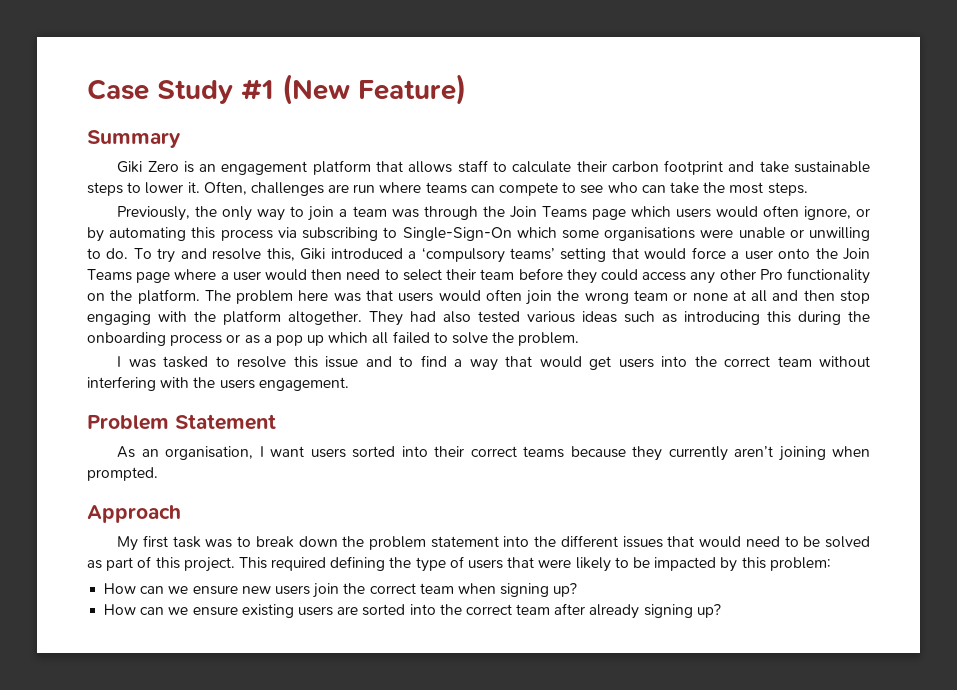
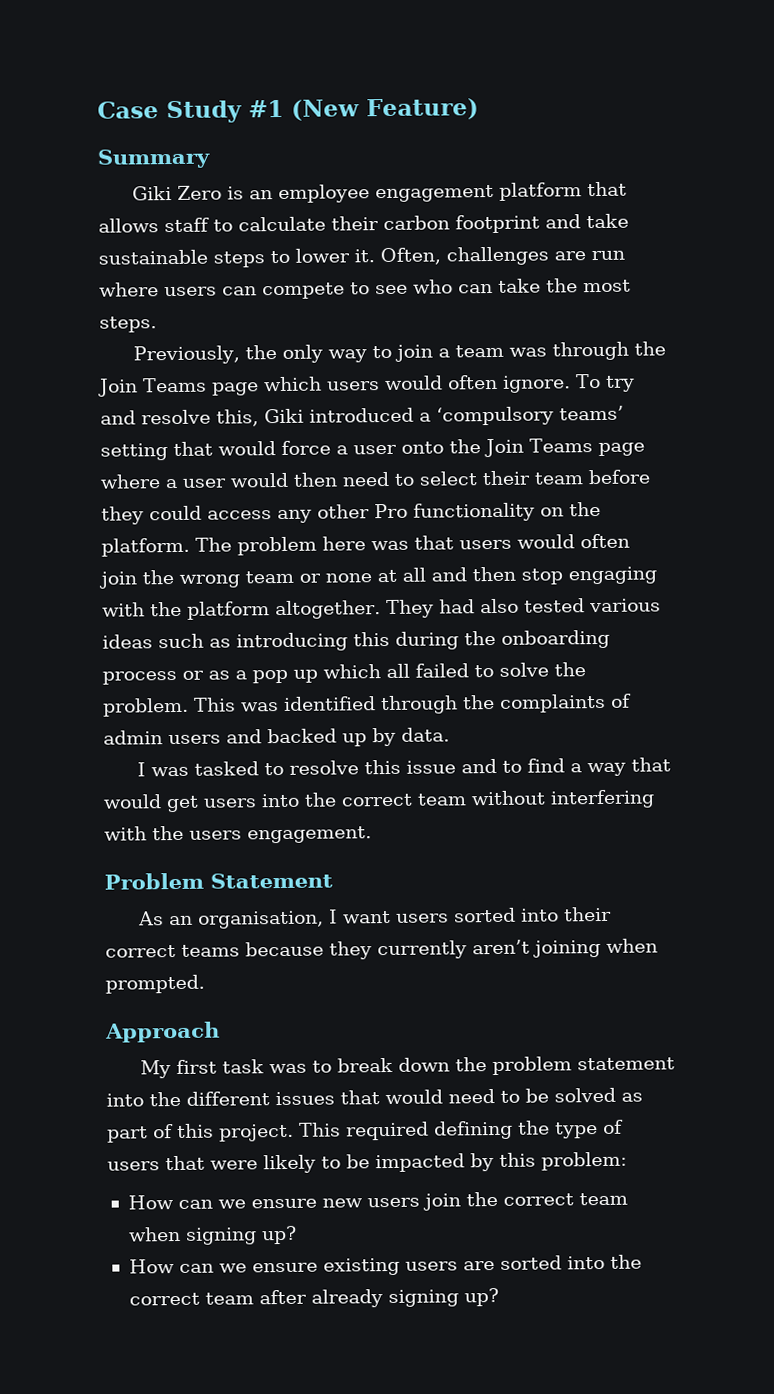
(217, 168) none -> [277,184,370,204] employee
[425,182,467,194] teams -> [164,286,217,297] users
[803,206,870,220] [87,227,870,242] [87,248,129,259] ignore, or by automating this process via subscribing to Single-Sign-On which some organisations were unable or unwilling to do. -> [501,375,571,393] ignore.
(580, 339) none -> [193,693,632,715] [103,727,450,747] This was identified through the complaints of admin users and backed up by data.

